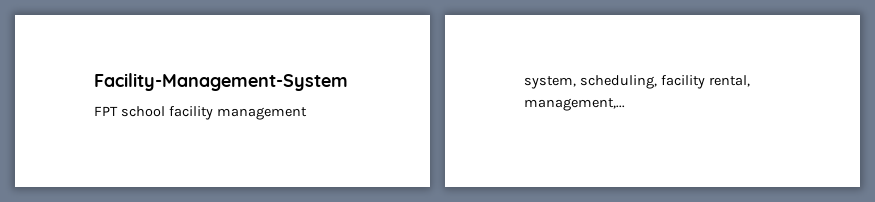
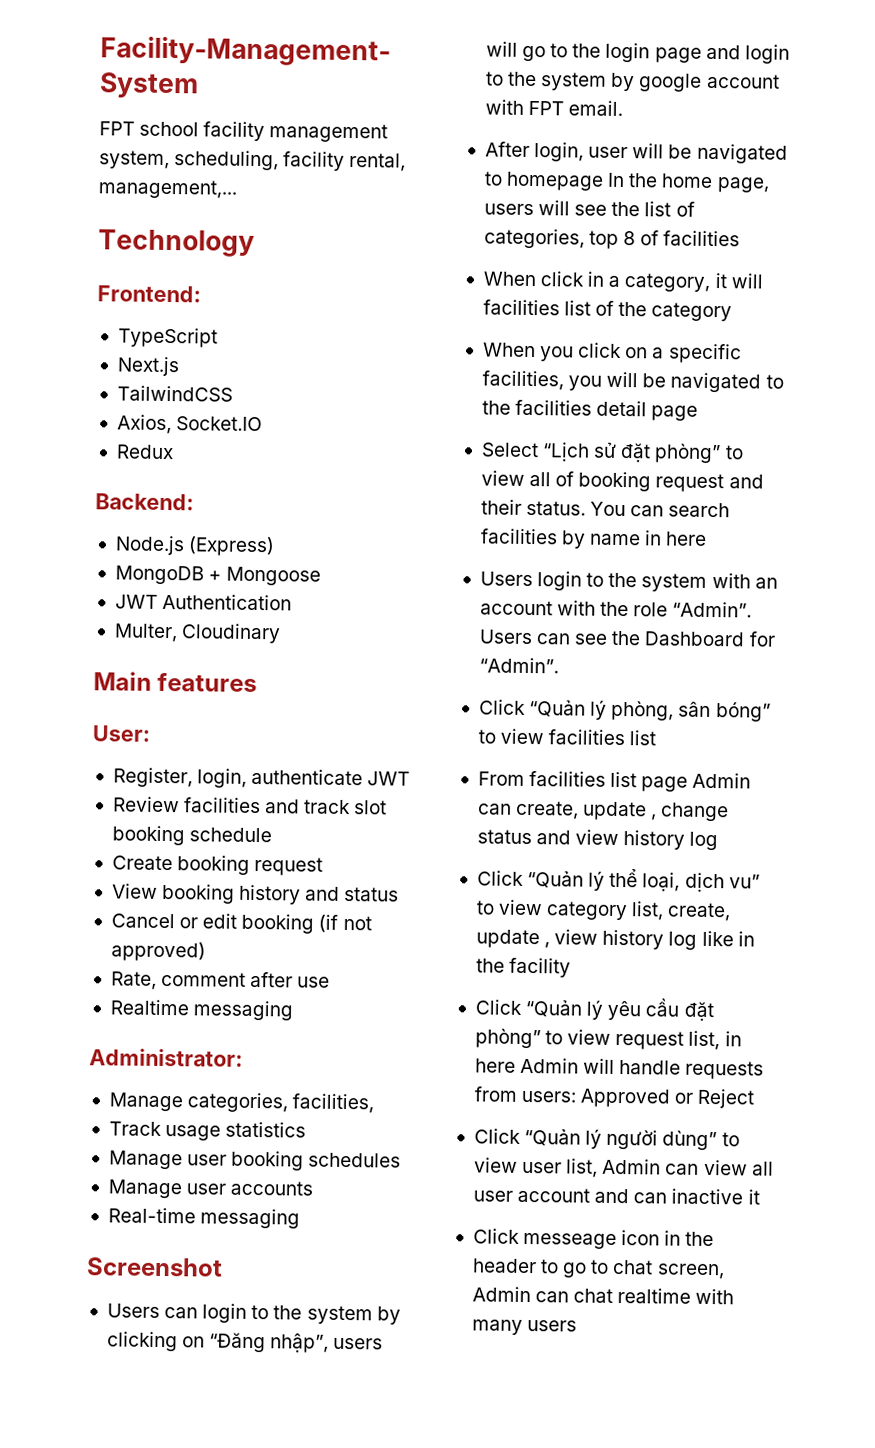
(625, 104) none -> [98,229,255,257] [97,285,201,303] [117,327,218,348] [116,356,180,377] [116,385,233,402] [116,414,264,435] [115,444,174,460] [95,493,194,511] [114,535,276,557] [114,565,322,586] [114,593,293,611] [113,623,282,644] [93,671,258,693] [92,725,150,742] [112,767,411,788] [112,796,388,815] [111,825,273,846] [111,855,324,876] [111,883,400,905] [110,913,372,934] [110,941,206,962] [110,971,331,990] [109,999,294,1021] [89,1048,243,1067] [108,1092,375,1114] [108,1121,307,1141] [108,1150,402,1171] [107,1179,314,1199] [107,1207,301,1229] [86,1257,223,1277] [106,1303,401,1325] [106,1331,384,1353] [485,41,790,64] [485,71,780,92] [484,99,624,117] [484,141,788,164] [483,171,770,193] [483,200,695,217] [483,228,741,249] [482,271,763,292] [482,299,733,322] [482,342,742,364] [481,370,784,393] [481,399,699,421] [480,441,744,464] [480,470,764,493] [480,499,731,518] [479,528,708,549] [479,571,778,592] [479,600,753,618] [478,629,776,647] [478,657,559,674] [478,699,771,722] [477,728,657,746] [477,771,752,792] [477,800,730,822] [476,829,719,851] [476,868,760,893] [475,899,732,922] [475,929,755,950] [475,957,572,978] [474,998,714,1022] [474,1028,742,1051] [474,1057,765,1080] [473,1086,756,1109] [473,1128,740,1151] [473,1157,774,1178] [472,1187,760,1205] [472,1228,715,1250] [471,1258,725,1280] [471,1286,735,1305] [471,1319,578,1335] // Technology // Frontend: // TypeScript // Next.js // TailwindCSS // Axios, Socket.IO // Redux // Backend: // Node.js (Express) // MongoDB + Mongoose // JWT Authentication // Multer, Cloudinary // Main features // User: // Register, login, authenticate JWT // Review facilities and track slot booking schedule // Create booking request // View booking history and status // Cancel or edit booking (if not approved) // Rate, comment after use // Realtime messaging // Administrator: // Manage categories, facilities, // Track usage statistics // Manage user booking schedules // Manage user accounts // Real-time messaging // Screenshot // Users can login to the system by clicking on “Đăng nhập”, users will go to the login page and login to the system by google account with FPT email. // After login, user will be navigated to homepage In the home page, users will see the list of categories, top 8 of facilities // When click in a category, it will facilities list of the category // When you click on a specific facilities, you will be navigated to the facilities detail page // Select “Lịch sử đặt phòng” to view all of booking request and their status. You can search facilities by name in here // Users login to the system with an account with the role “Admin”. Users can see the Dashboard for “Admin”. // Click “Quản lý phòng, sân bóng” to view facilities list // From facilities list page Admin can create, update , change status and view history log // Click “Quản lý thể loại, dịch vu” to view category list, create, update , view history log like in the facility // Click “Quản lý yêu cầu đặt phòng” to view request list, in here Admin will handle requests from users: Approved or Reject // Click “Quản lý người dùng” to view user list, Admin can view all user account and can inactive it // Click messeage icon in the header to go to chat screen, Admin can chat realtime with many users

